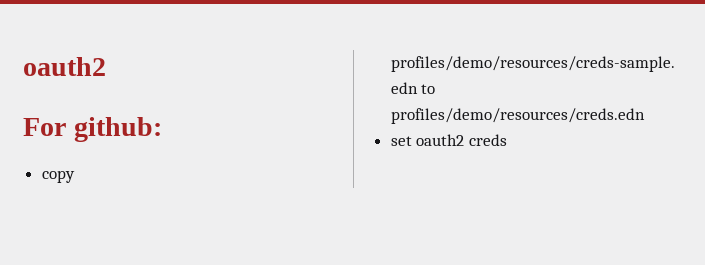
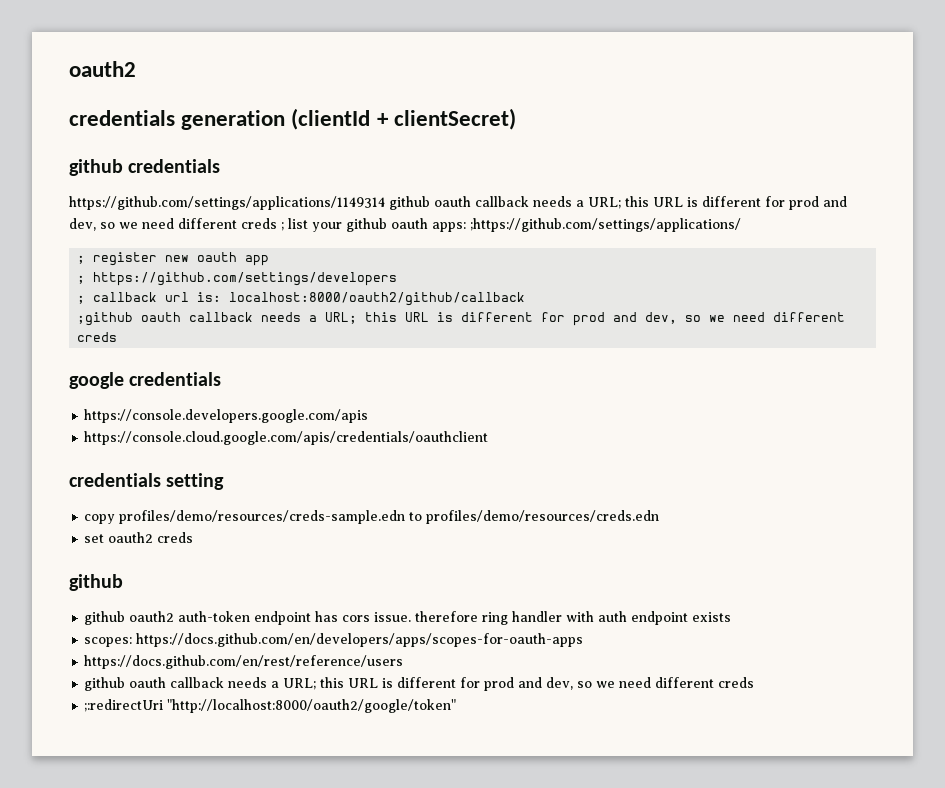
[23,117,162,142] For github: -> [69,108,516,130] [69,159,221,176] [69,196,847,210] [69,218,741,232] [77,252,270,266] [77,272,398,286] [77,292,526,306] [77,312,846,326] [77,332,118,342] [69,372,222,389] [84,409,369,423] [84,431,489,445] [69,473,225,490] credentials generation (clientId + clientSecret) // github credentials // https://github.com/settings/applications/1149314 github oauth callback needs a URL; this URL is different for prod and dev, so we need different creds ; list your github oauth apps: ;https://github.com/settings/applications/ // ; register new oauth app // ; https://github.com/settings/developers // ; callback url is: localhost:8000/oauth2/github/callback // ;github oauth callback needs a URL; this URL is different for prod and dev, so we need different creds // google credentials // https://console.developers.google.com/apis // https://console.cloud.google.com/apis/credentials/oauthclient // credentials setting
(507, 140) none -> [69,574,123,591] [84,611,732,625] [84,633,584,647] [84,655,404,669] [84,677,755,691] [84,699,457,713] // github // github oauth2 auth-token endpoint has cors issue. therefore ring handler with auth endpoint exists // scopes: https://docs.github.com/en/developers/apps/scopes-for-oauth-apps // https://docs.github.com/en/rest/reference/users // github oauth callback needs a URL; this URL is different for prod and dev, so we need different creds // ;:redirectUri "http://localhost:8000/oauth2/google/token"

